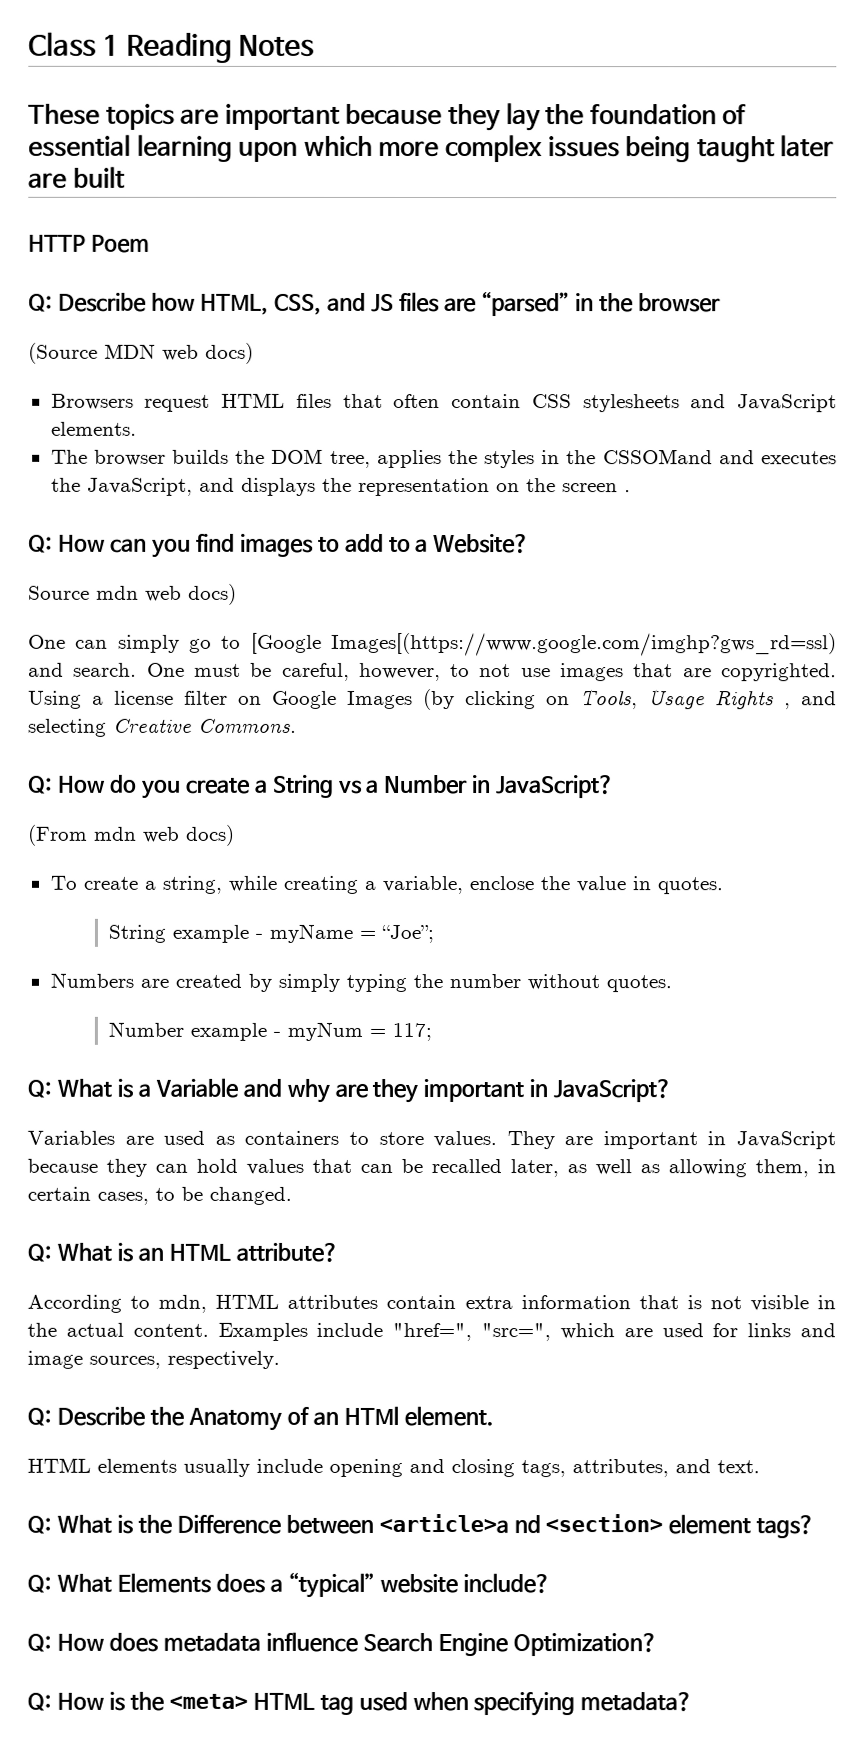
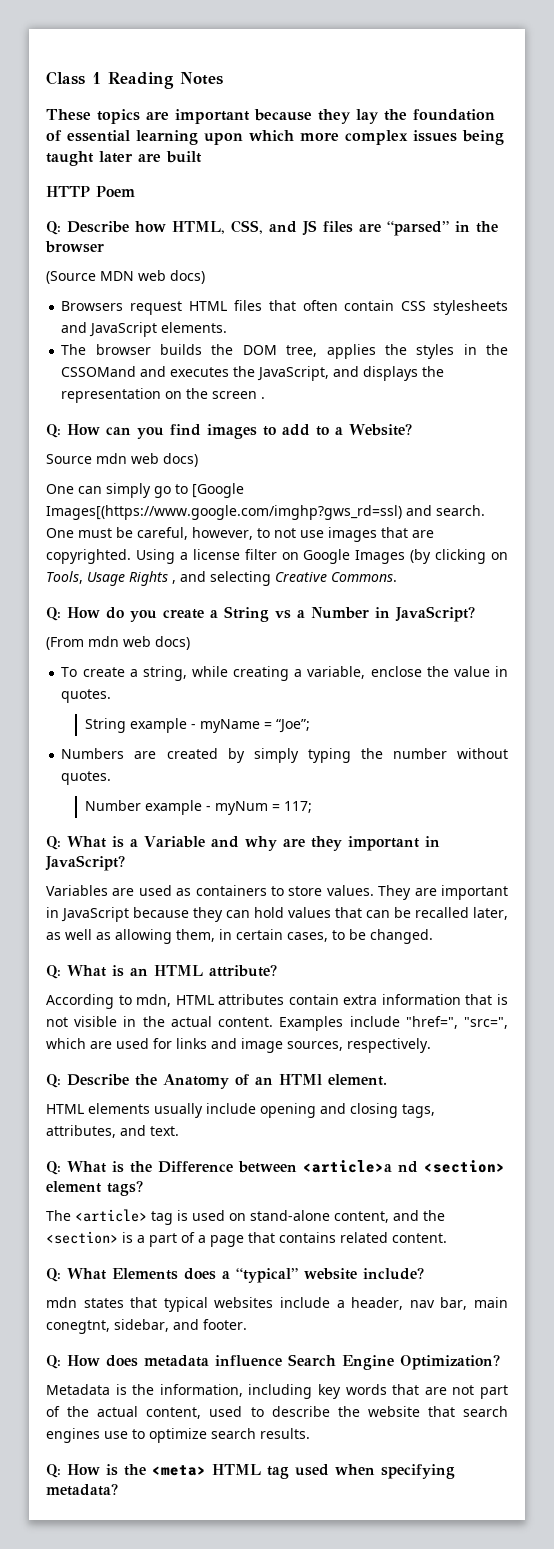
(816, 1527) none -> [46,1209,445,1225] [46,1231,447,1247] // The <article> tag is used on stand-alone content, and the <section> is a part of a page that contains related content.
(551, 1583) none -> [46,1297,509,1312] [46,1319,247,1334] // mdn states that typical websites include a header, nav bar, main conegtnt, sidebar, and footer.
(658, 1645) none -> [46,1384,509,1399] [46,1406,509,1419] [46,1428,310,1443] // Metadata is the information, including key words that are not part of the actual content, used to describe the website that search engines use to optimize search results.

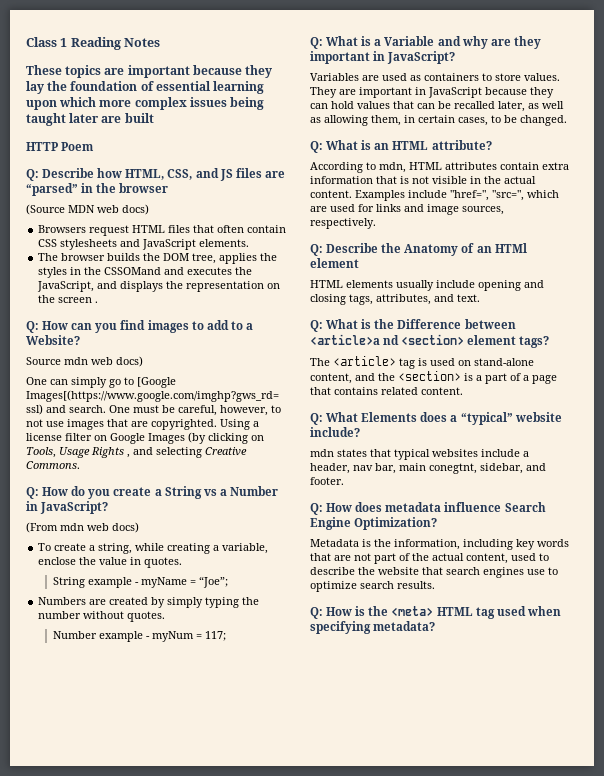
[328,1074,387,1086] element. -> [310,258,359,268] element

